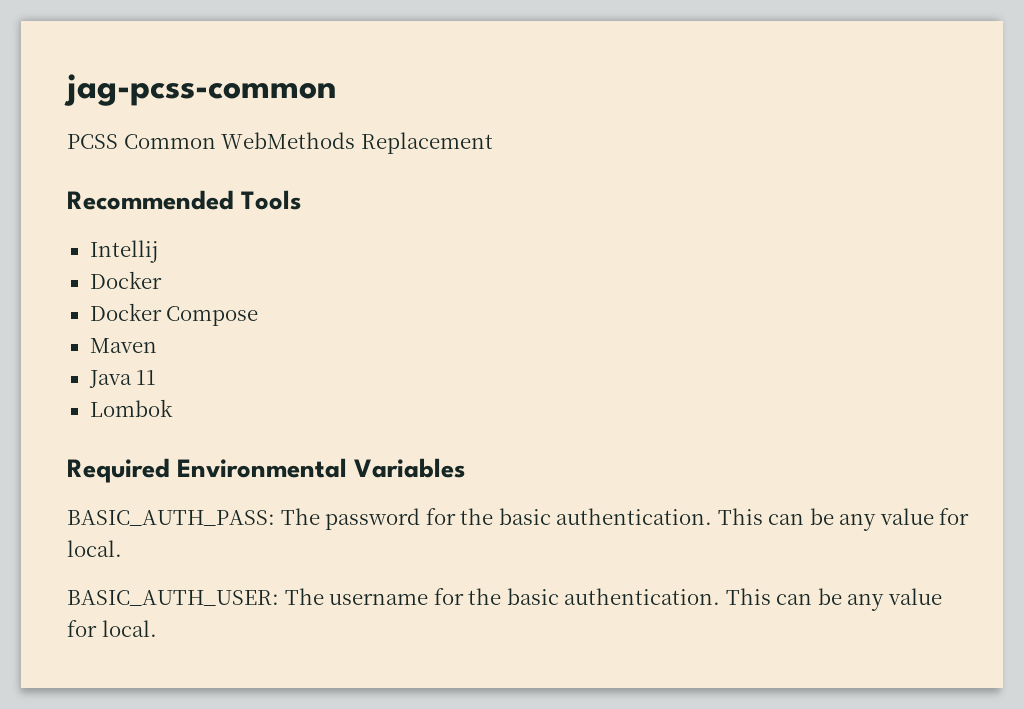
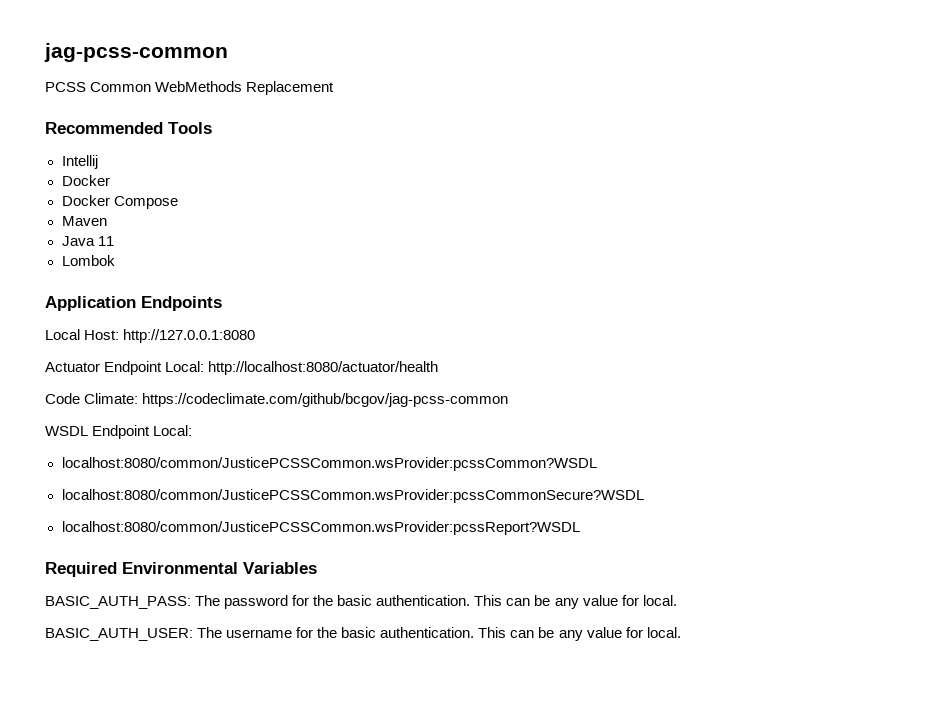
(173, 408) none -> [45,296,222,311] [45,329,256,343] [45,361,439,375] [45,393,509,407] [45,425,193,439] [61,457,597,471] [61,489,644,503] [61,521,580,535] // Application Endpoints // Local Host: http://127.0.0.1:8080 // Actuator Endpoint Local: http://localhost:8080/actuator/health // Code Climate: https://codeclimate.com/github/bcgov/jag-pcss-common // WSDL Endpoint Local: // localhost:8080/common/JusticePCSSCommon.wsProvider:pcssCommon?WSDL // localhost:8080/common/JusticePCSSCommon.wsProvider:pcssCommonSecure?WSDL // localhost:8080/common/JusticePCSSCommon.wsProvider:pcssReport?WSDL

